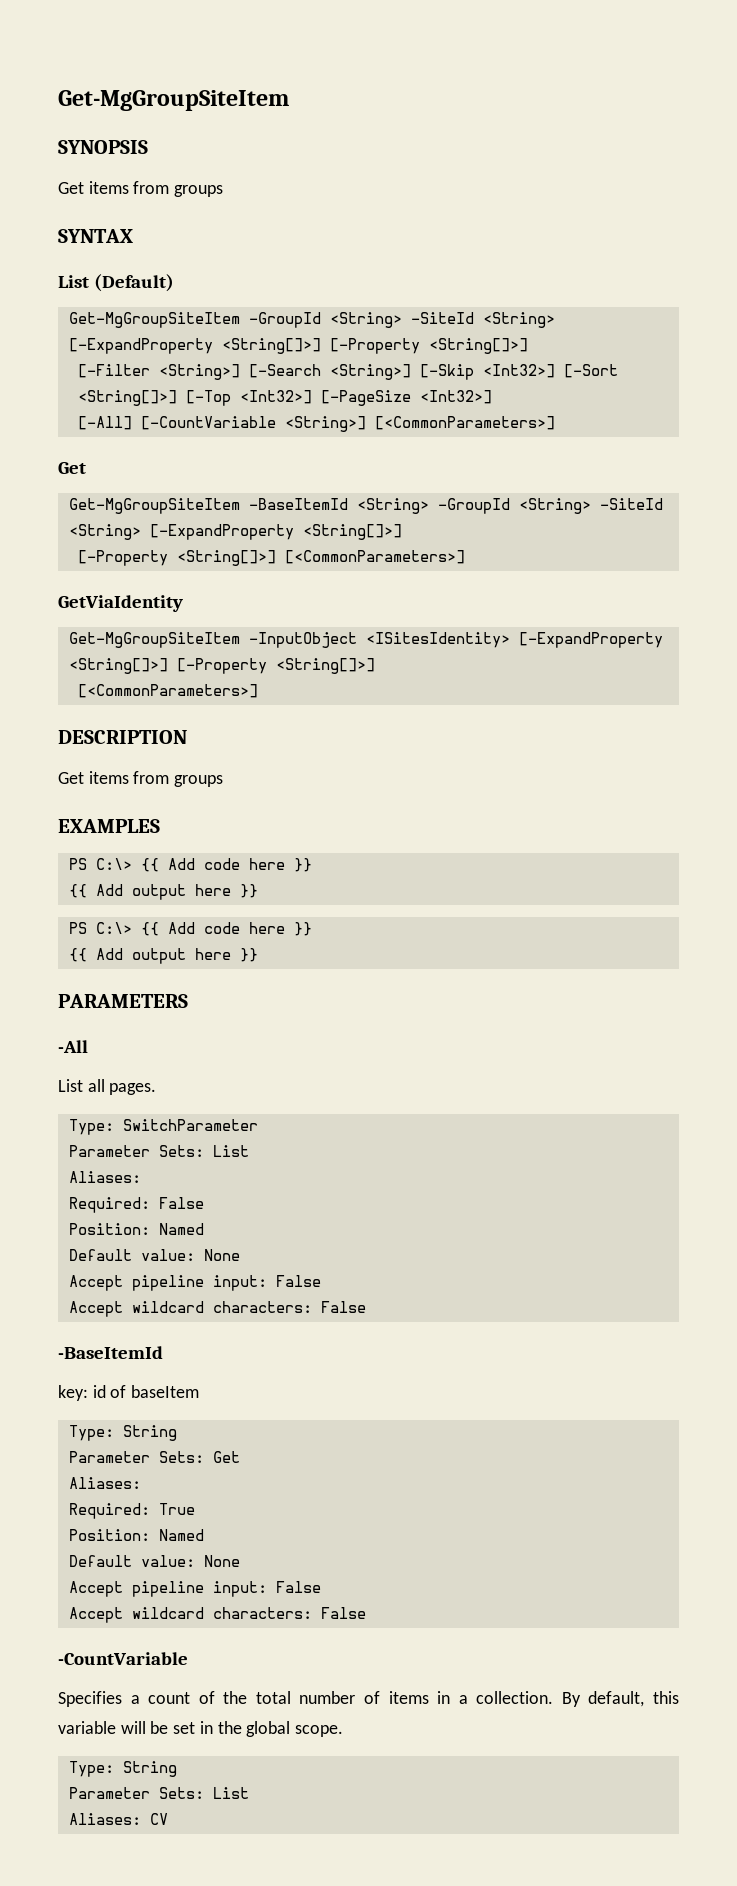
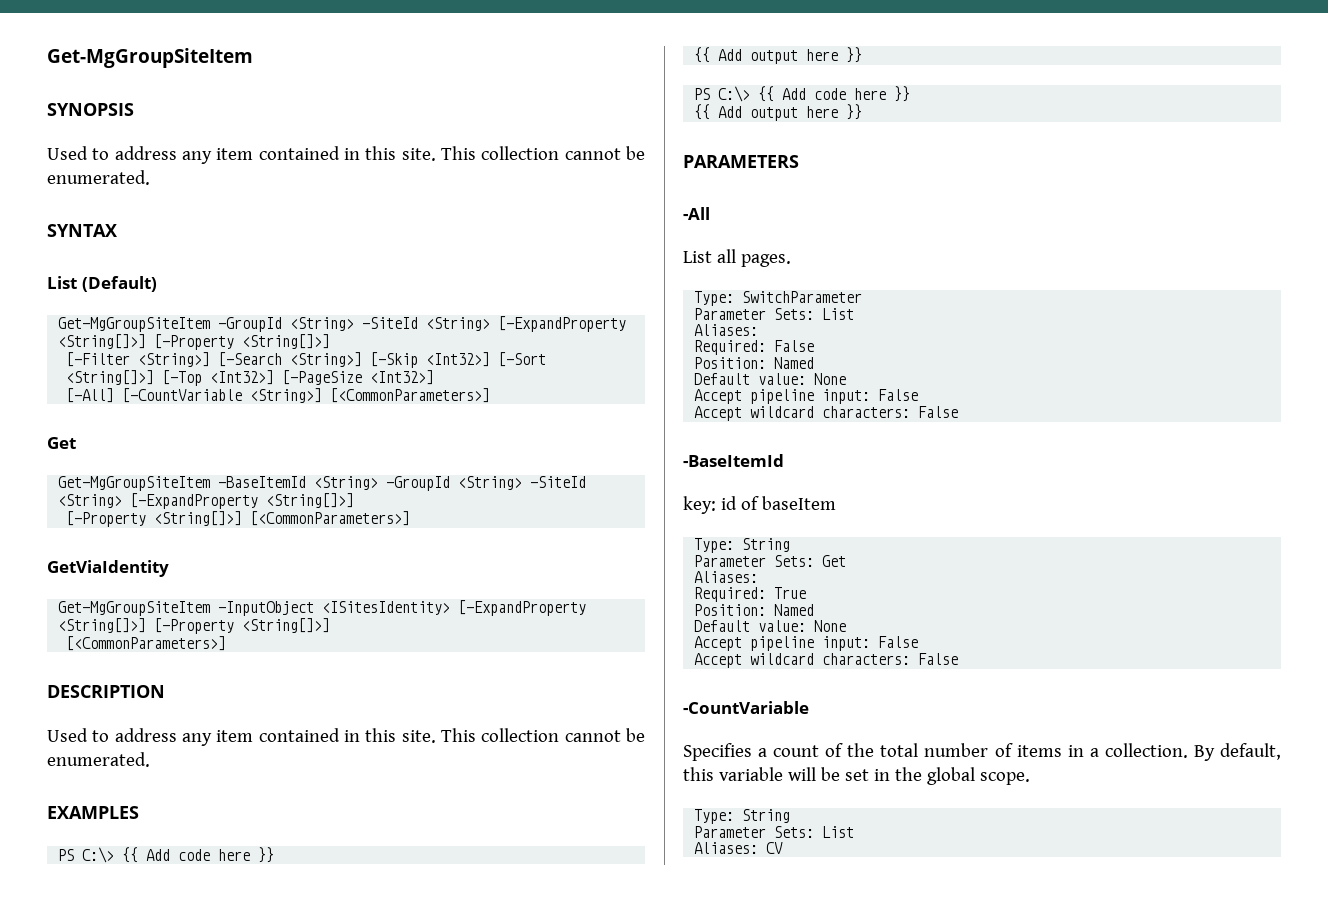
[58,181,224,197] Get items from groups -> [47,146,645,164] [47,170,150,185] Used to address any item contained in this site. This collection cannot be enumerated.
[58,771,224,787] Get items from groups -> [47,728,645,746] [47,752,150,767] Used to address any item contained in this site. This collection cannot be enumerated.

